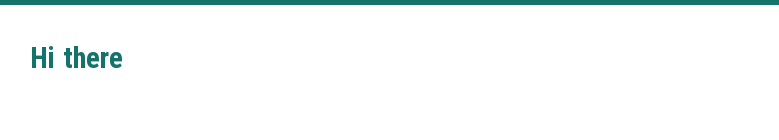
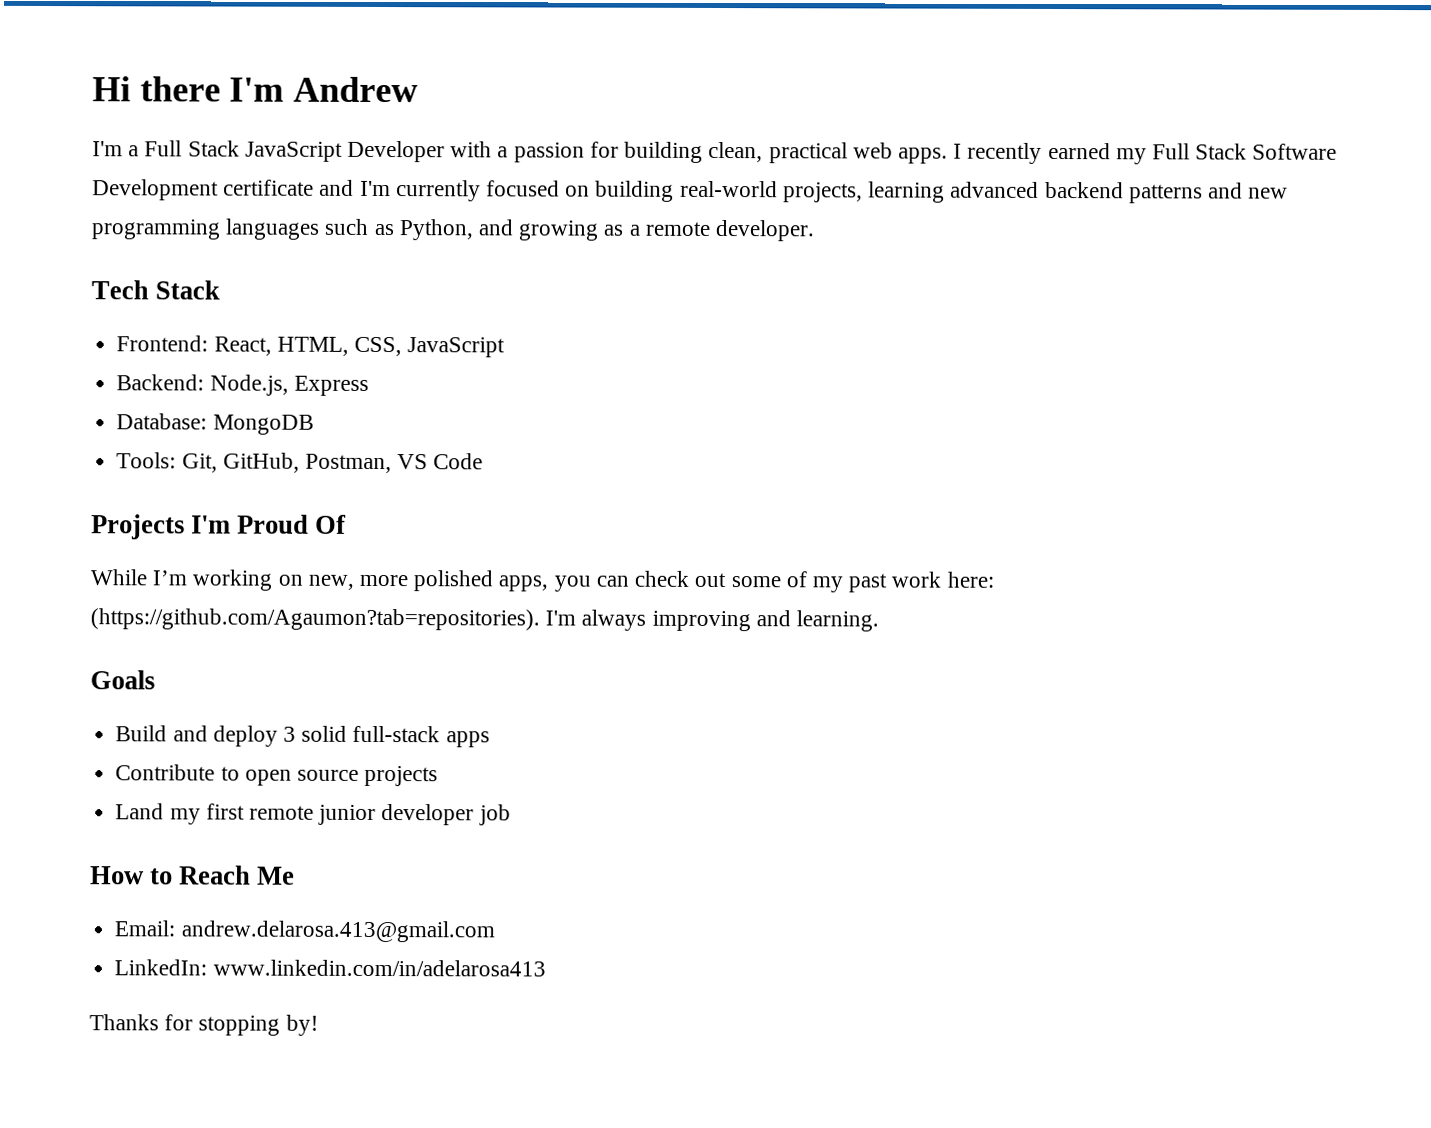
(123, 57) none -> [229,76,419,103] [92,140,1338,165] [92,179,1289,204] [91,218,816,242] [91,280,221,300] [116,335,506,358] [116,374,369,396] [116,413,314,435] [116,452,484,474] [91,514,348,540] [90,569,994,593] [90,608,880,632] [90,670,155,690] [115,725,490,748] [115,764,439,787] [115,803,511,826] [90,865,296,885] [114,920,495,943] [114,959,546,977] [89,1014,319,1036] I'm Andrew // I'm a Full Stack JavaScript Developer with a passion for building clean, practical web apps. I recently earned my Full Stack Software Development certificate and I'm currently focused on building real-world projects, learning advanced backend patterns and new programming languages such as Python, and growing as a remote developer. // Tech Stack // Frontend: React, HTML, CSS, JavaScript // Backend: Node.js, Express // Database: MongoDB // Tools: Git, GitHub, Postman, VS Code // Projects I'm Proud Of // While I’m working on new, more polished apps, you can check out some of my past work here: (https://github.com/Agaumon?tab=repositories). I'm always improving and learning. // Goals // Build and deploy 3 solid full-stack apps // Contribute to open source projects // Land my first remote junior developer job // How to Reach Me // Email: andrew.delarosa.413@gmail.com // LinkedIn: www.linkedin.com/in/adelarosa413 // Thanks for stopping by!

